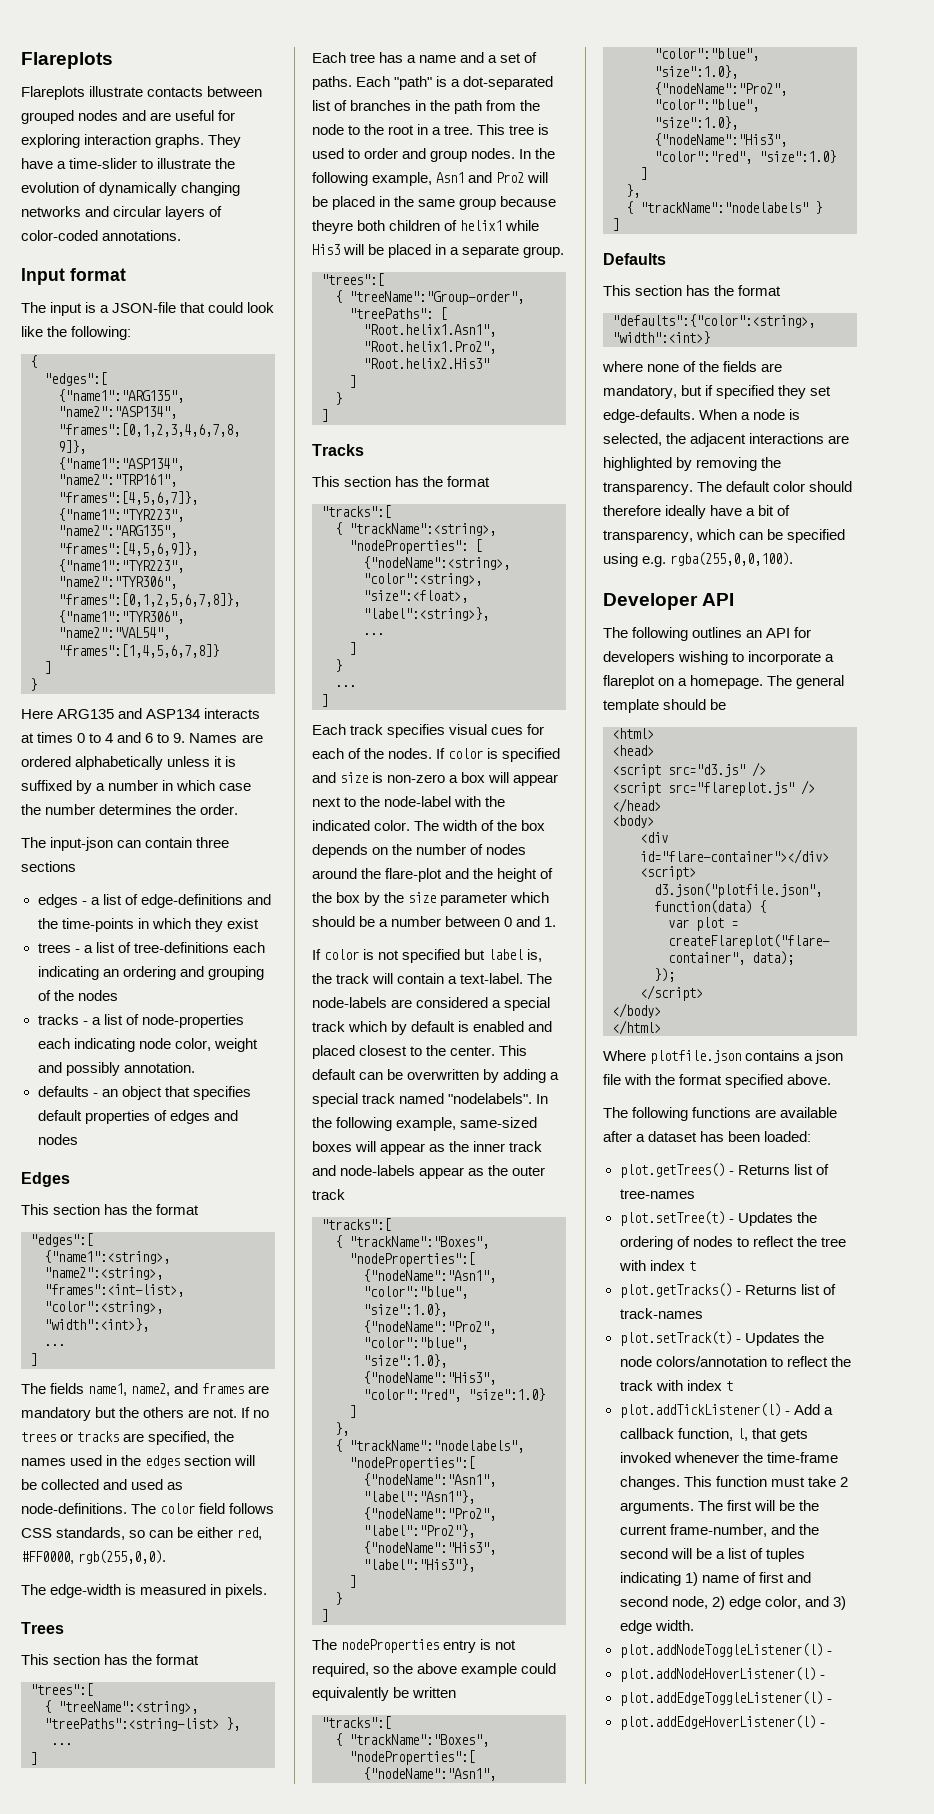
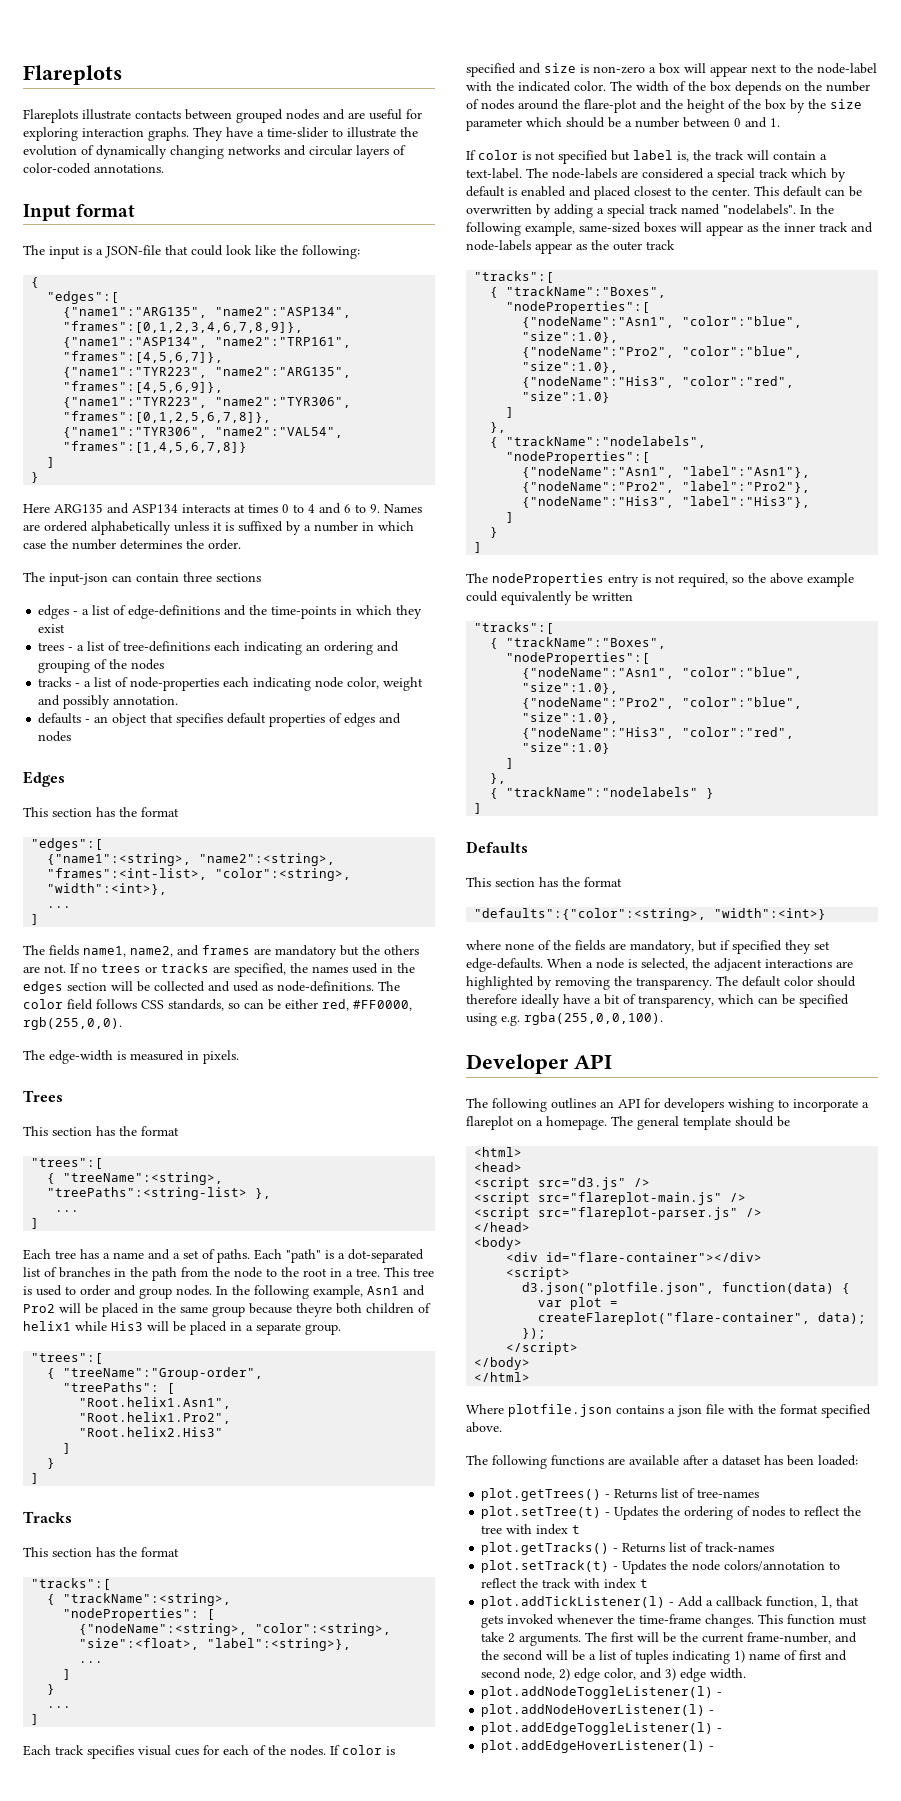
[668,782,794,796] src="flareplot.js" -> [538,1192,747,1205] [474,1207,739,1220] src="flareplot-main.js" /> // <script src="flareplot-parser.js"

